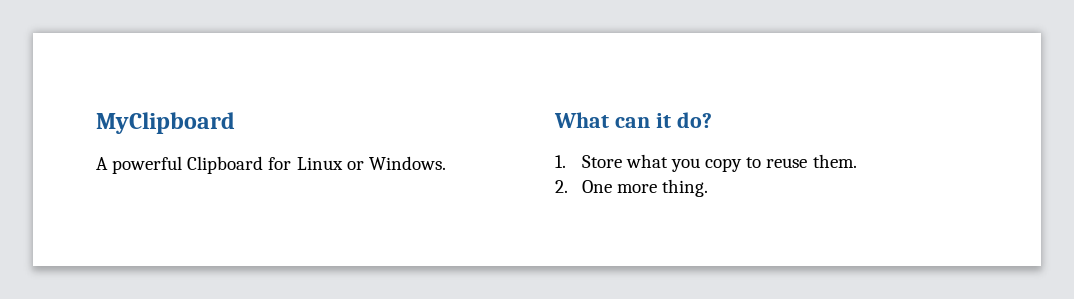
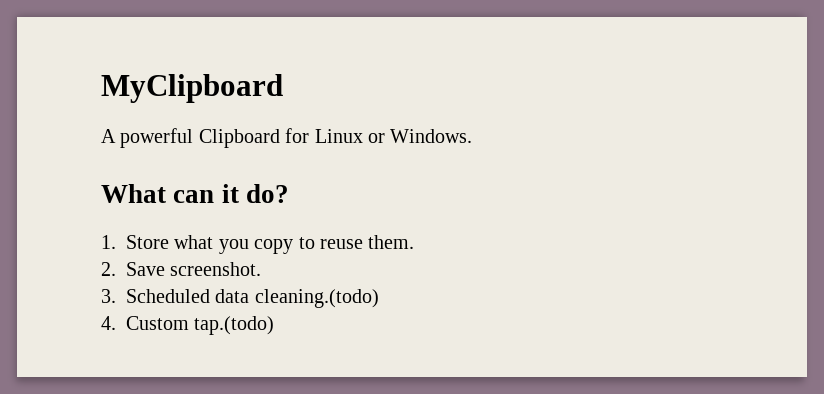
[581,179,709,197] One more thing. -> [126,262,262,276] [101,289,379,308] [101,316,275,335] Save screenshot. // 3. Scheduled data cleaning.(todo) // 4. Custom tap.(todo)

